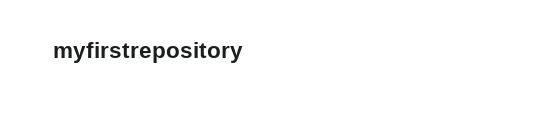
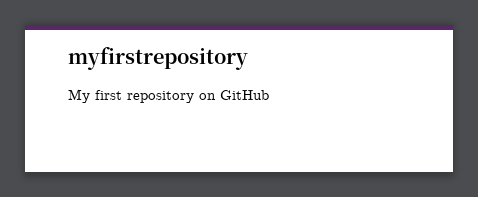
(243, 52) none -> [68,89,269,103] // My first repository on GitHub

